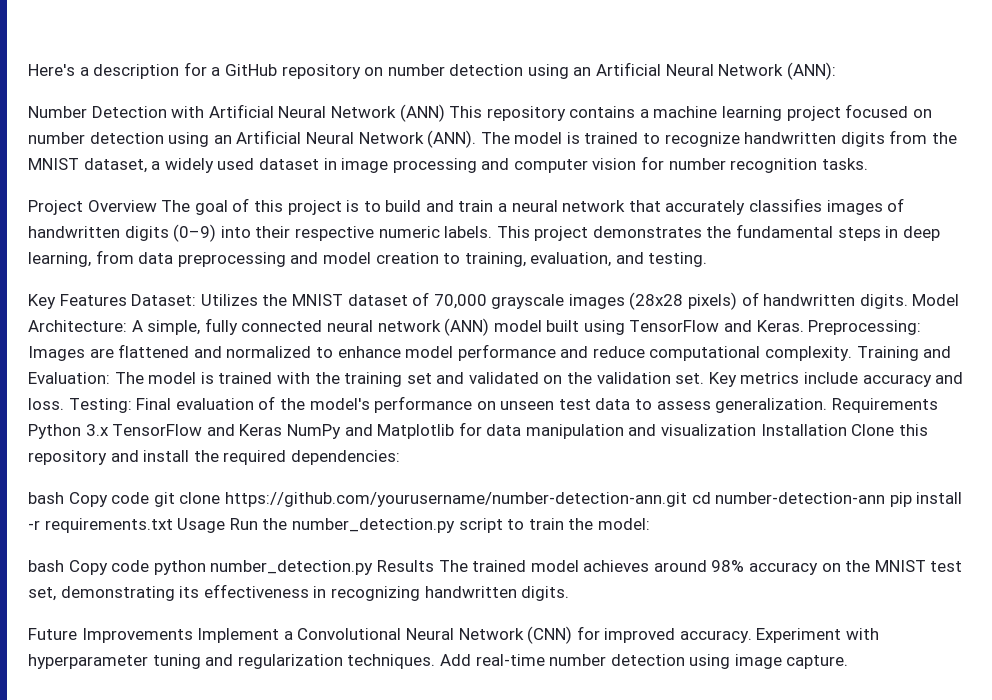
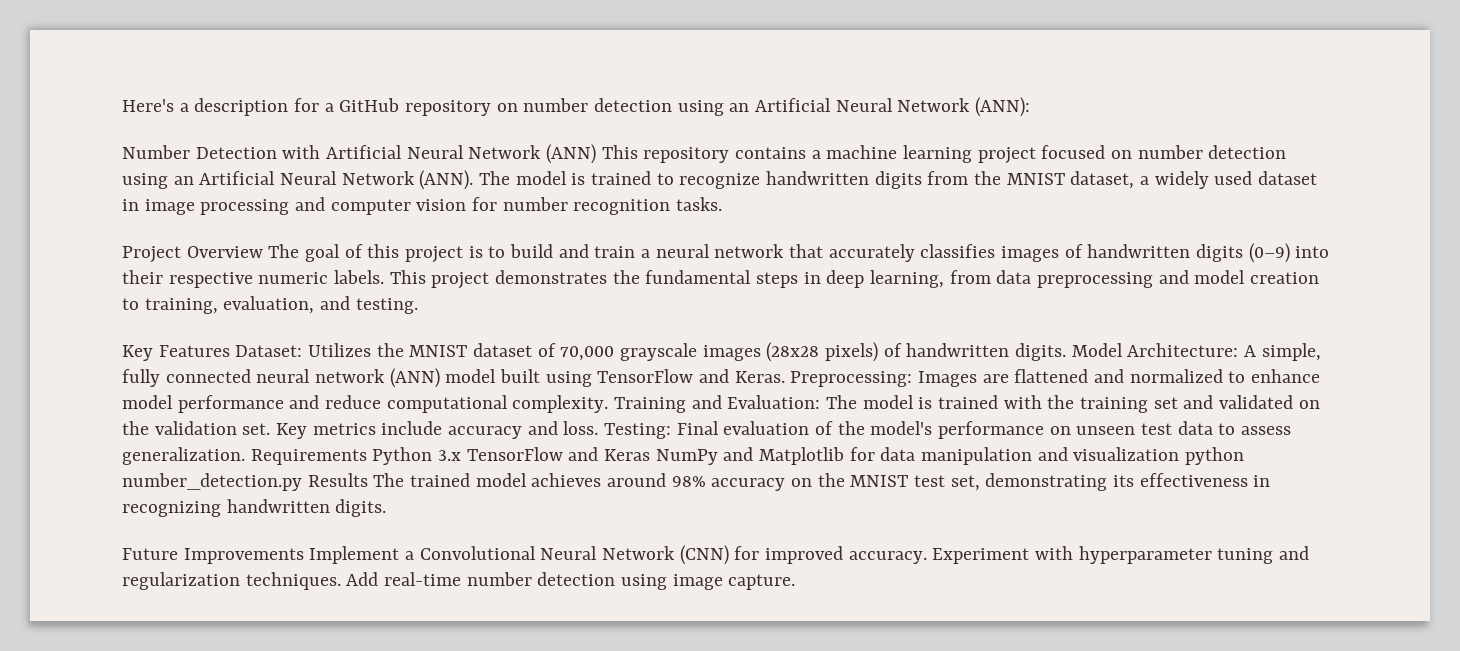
[760,424,928,436] [28,450,400,465] [28,492,963,507] [28,518,650,533] [28,560,150,575] Installation Clone this repository and install the required dependencies: // bash Copy code git clone https://github.com/yourusername/number-detection-ann.git cd number-detection-ann pip install -r requirements.txt Usage Run the number_detection.py script to train the model: // bash Copy code -> (1180, 454) none

